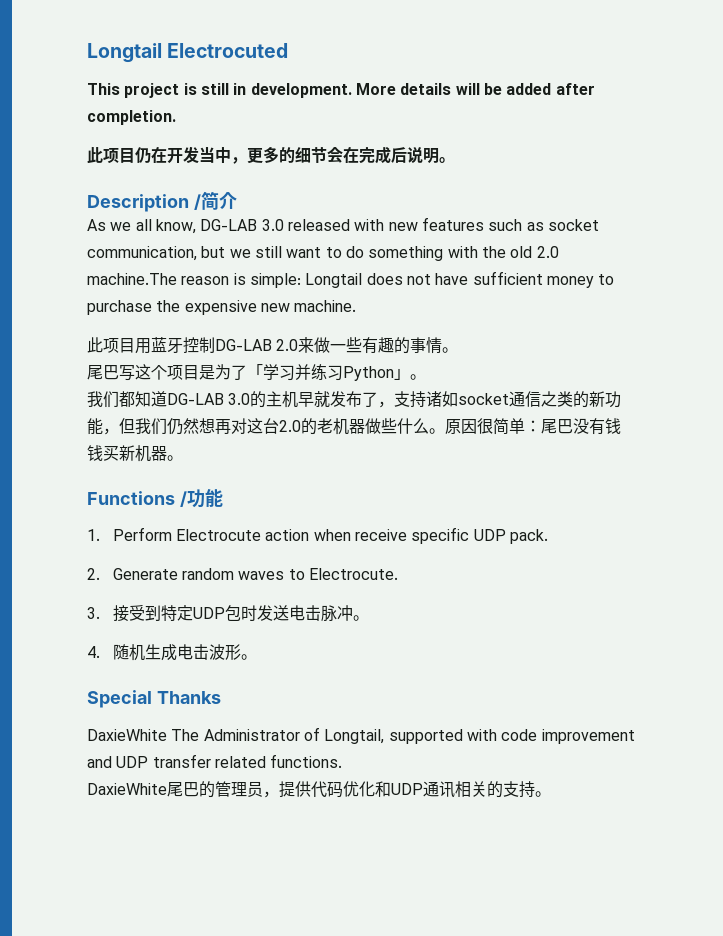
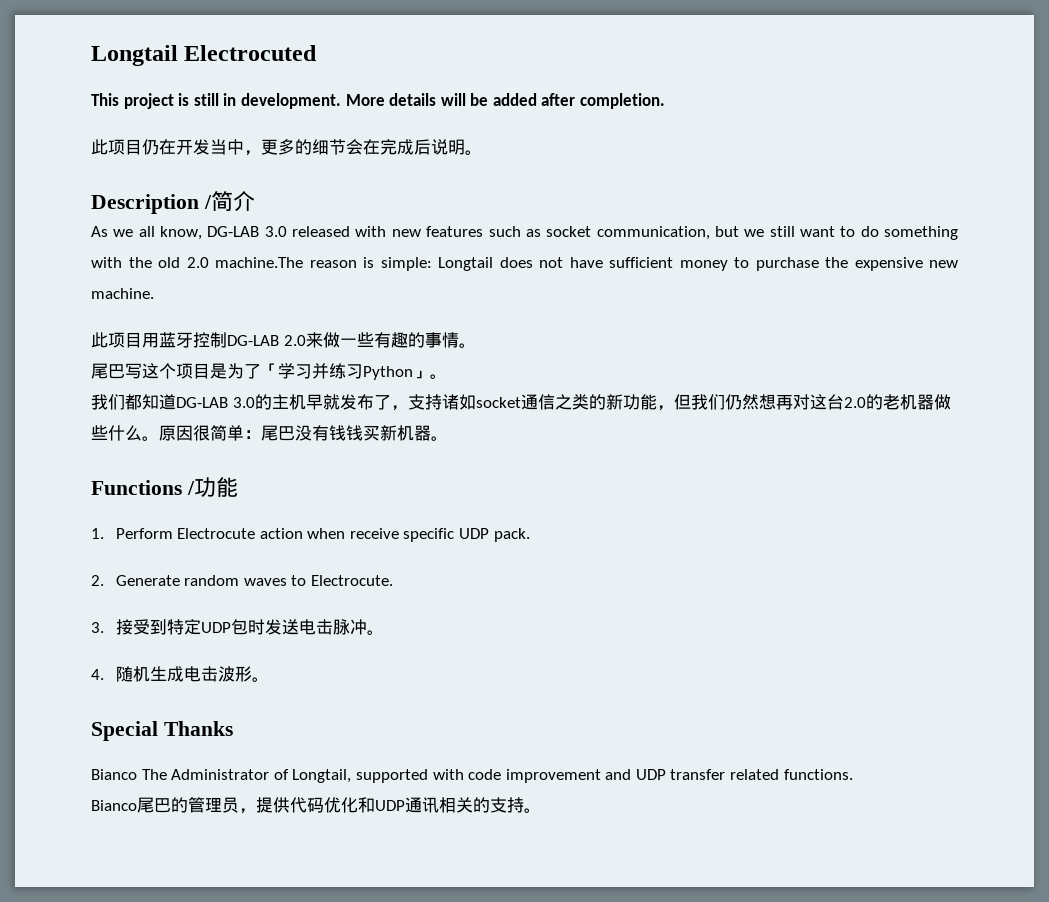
[87,729,167,741] DaxieWhite -> [91,769,137,780] Bianco
[87,783,167,795] DaxieWhite -> [91,800,137,811] Bianco

